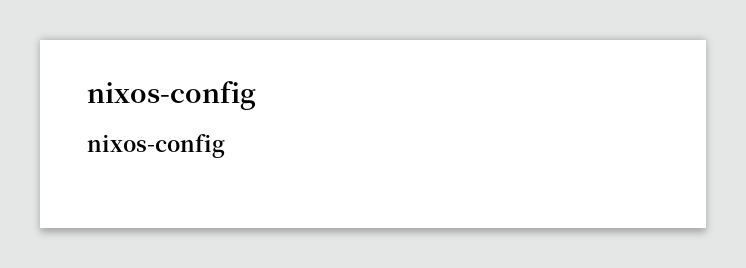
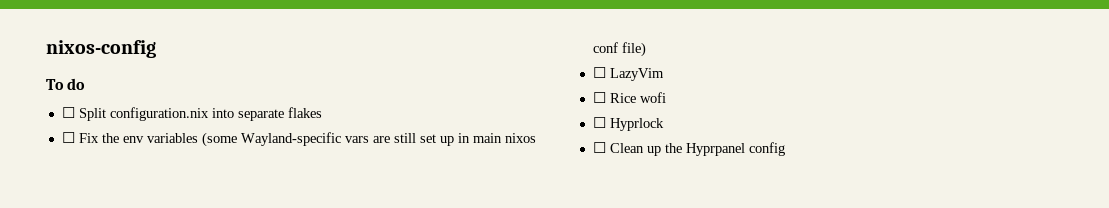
[87,134,225,158] nixos-config -> [46,78,86,90] [61,107,322,121] [61,132,536,147] [592,42,646,57] [592,67,664,81] [592,92,666,103] [592,117,664,131] [592,142,785,156] To do // ☐ Split configuration.nix into separate flakes // ☐ Fix the env variables (some Wayland-specific vars are still set up in main nixos conf file) // ☐ LazyVim // ☐ Rice wofi // ☐ Hyprlock // ☐ Clean up the Hyprpanel config

